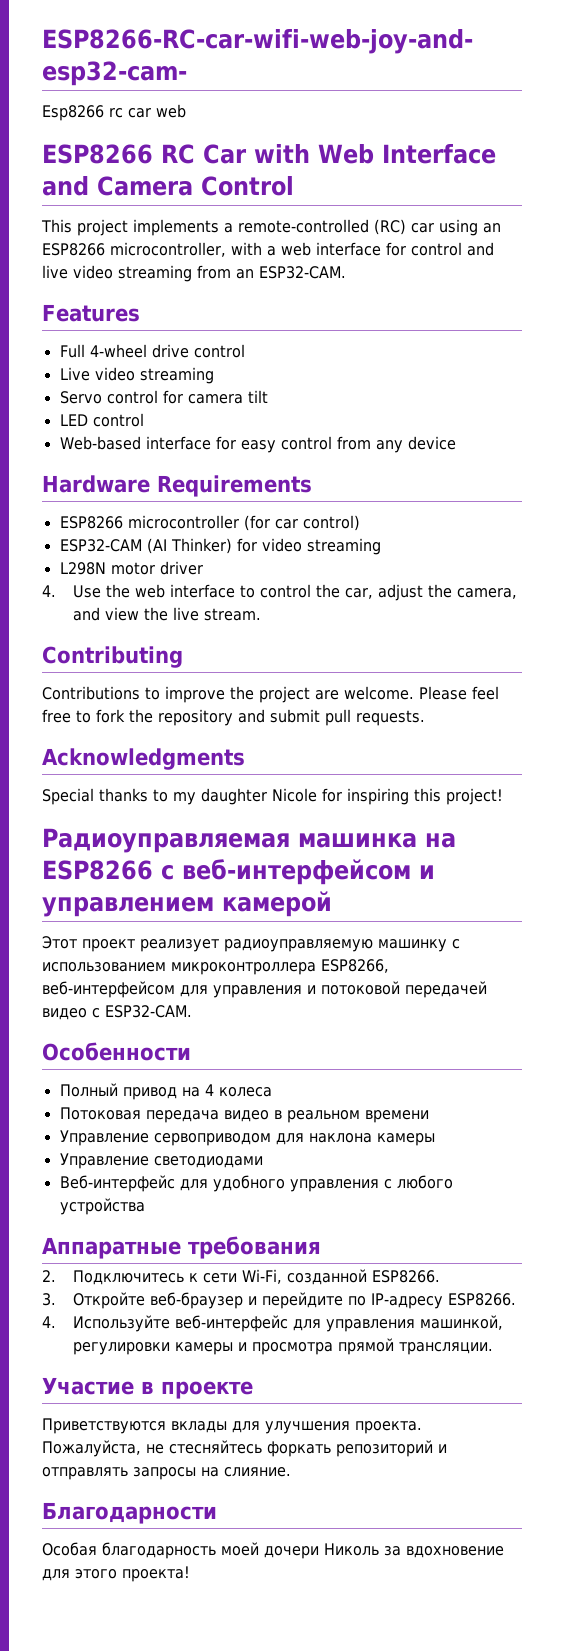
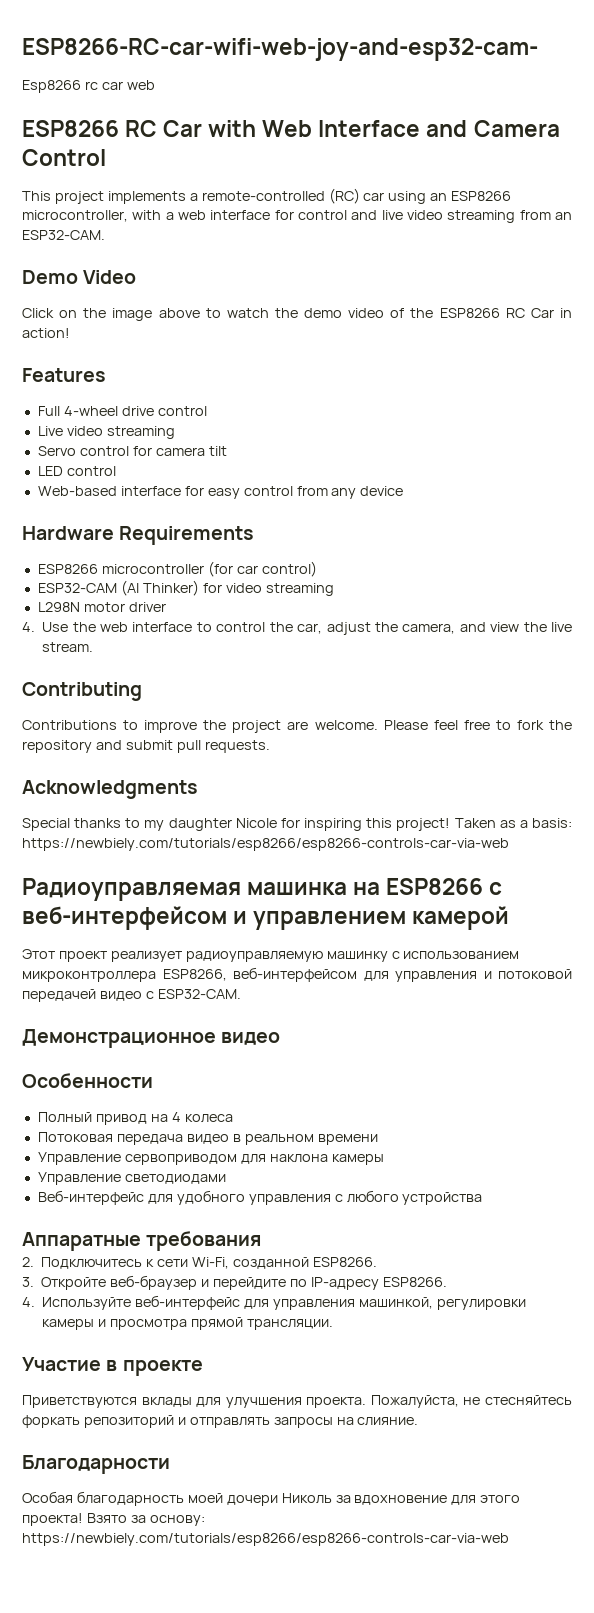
(346, 272) none -> [22,270,137,284] [22,308,572,321] [22,328,70,338] // Demo Video // Click on the image above to watch the demo video of the ESP8266 RC Car in action!
(503, 796) none -> [454,818,572,828] [22,838,509,851] Taken as a basis: https://newbiely.com/tutorials/esp8266/esp8266-controls-car-via-web
(192, 1011) none -> [22,1029,281,1048] // Демонстрационное видео
(190, 1574) none -> [86,1513,205,1526] [22,1533,509,1546] Взято за основу: https://newbiely.com/tutorials/esp8266/esp8266-controls-car-via-web

